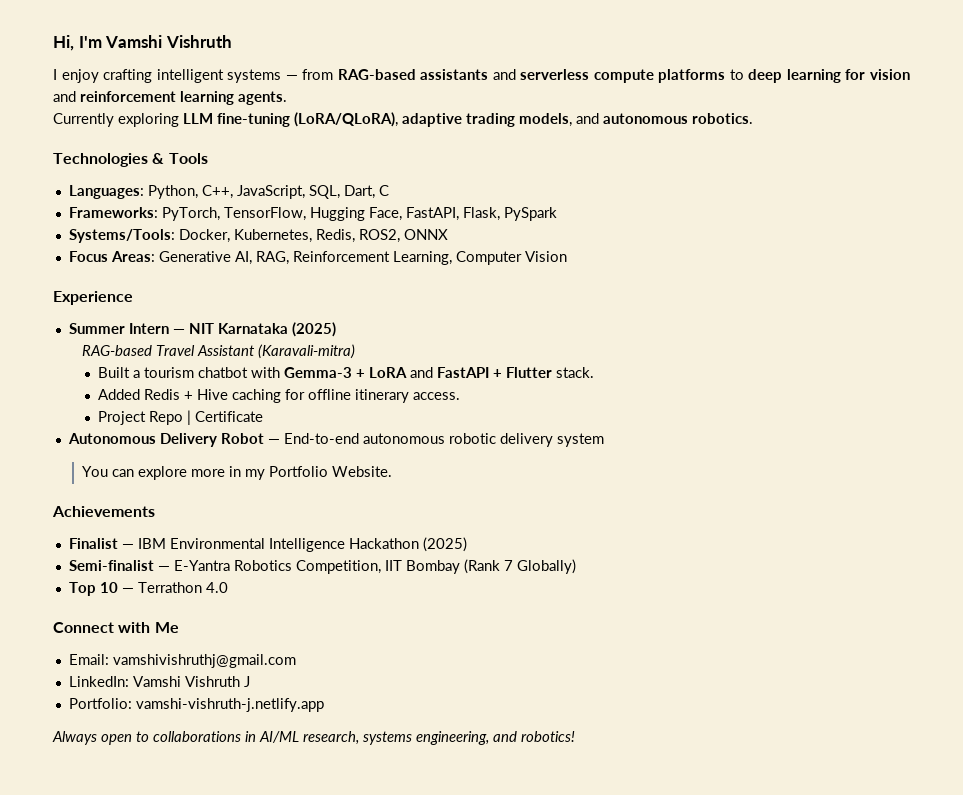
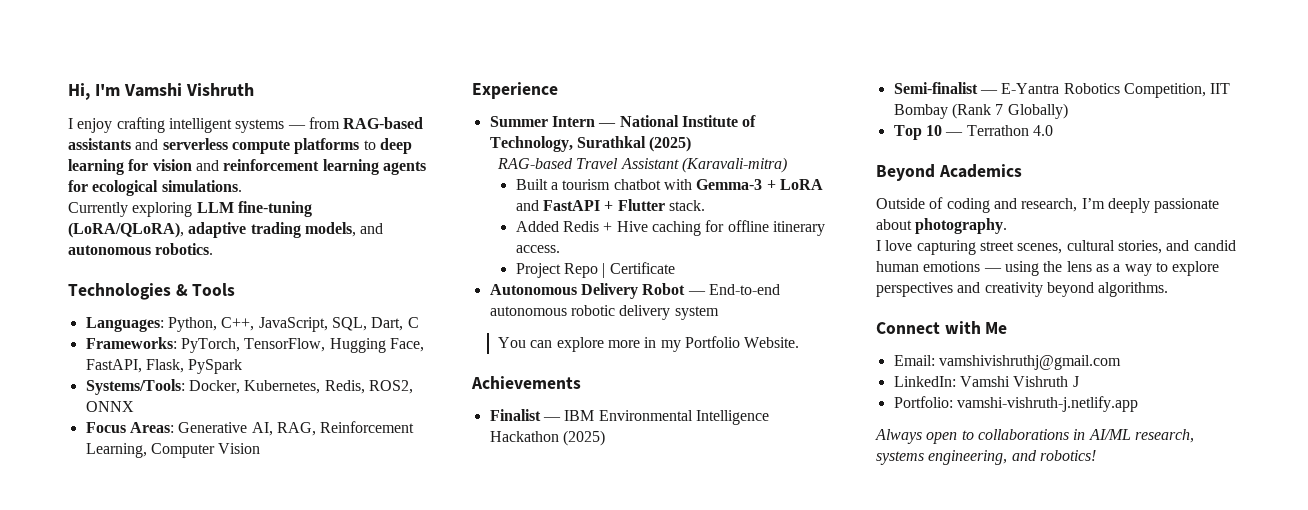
[238,91,287,105] agents. -> [382,161,426,175] [68,180,242,196] agents for ecological simulations.
[188,323,288,334] NIT Karnataka -> [619,115,757,127] [489,136,646,152] National Institute of Technology, Surathkal
(228, 587) none -> [876,164,1022,181] [876,197,1220,213] [876,218,1008,234] [876,240,1236,255] [876,261,1220,276] [876,282,1169,297] // Beyond Academics // Outside of coding and research, I’m deeply passionate about photography. // I love capturing street scenes, cultural stories, and candid human emotions — using the lens as a way to explore perspectives and creativity beyond algorithms.

